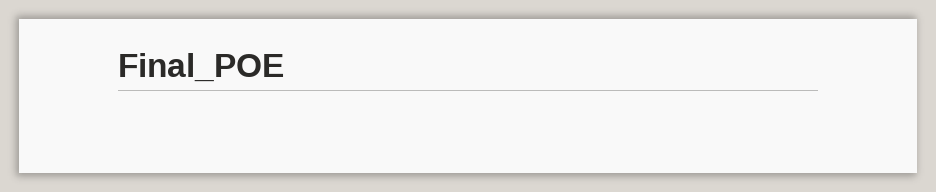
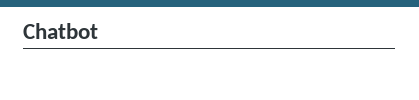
[118,53,284,82] Final_POE -> [23,23,98,39] Chatbot

